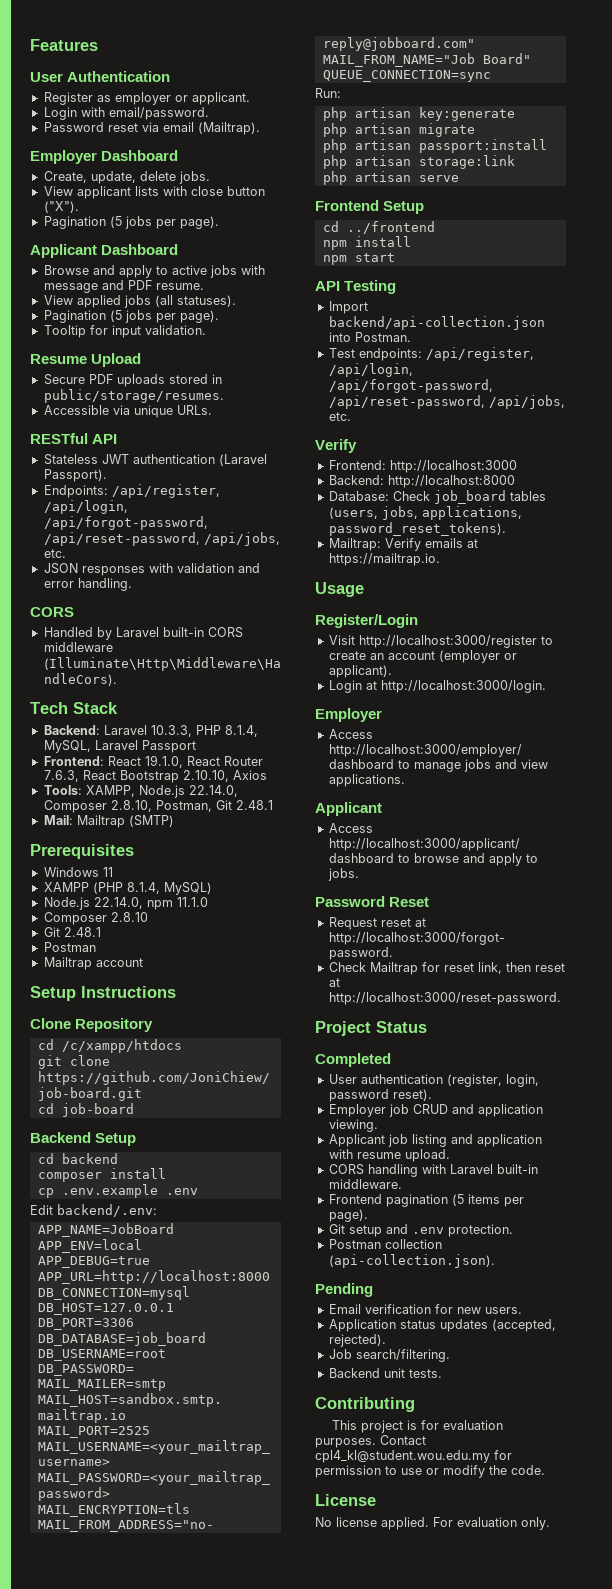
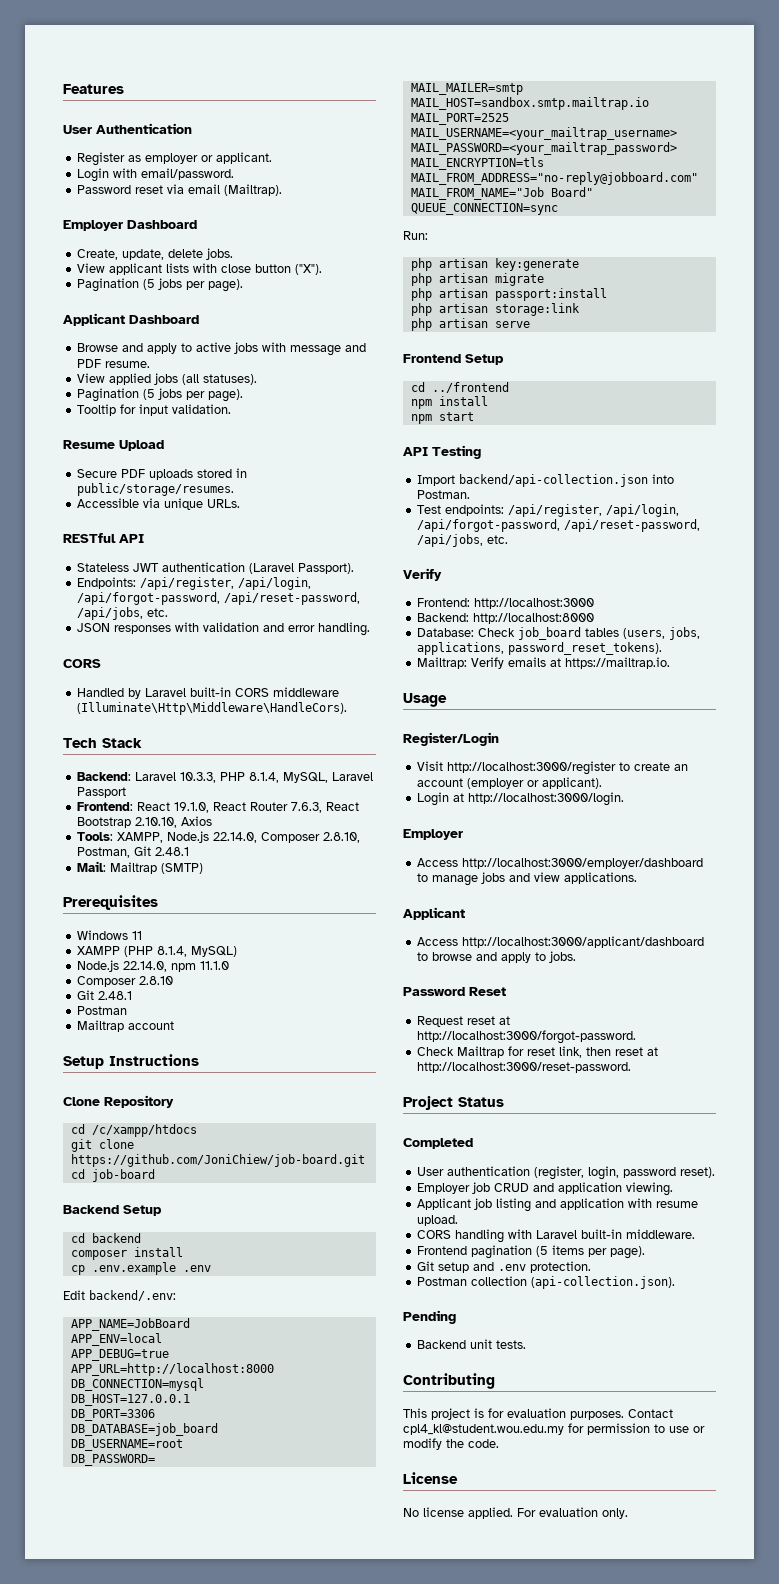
[328,1304,522,1314] [328,1319,556,1332] [328,1334,386,1347] [328,1349,450,1362] // Email verification for new users. // Application status updates (accepted, rejected). // Job search/filtering. -> (456, 1317) none

